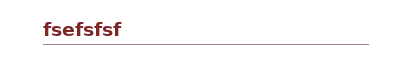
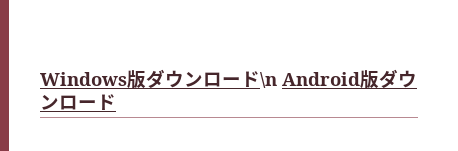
[43,22,122,36] fsefsfsf -> [40,69,417,89] [40,94,116,110] Windows版ダウンロード\n Android版ダウンロード

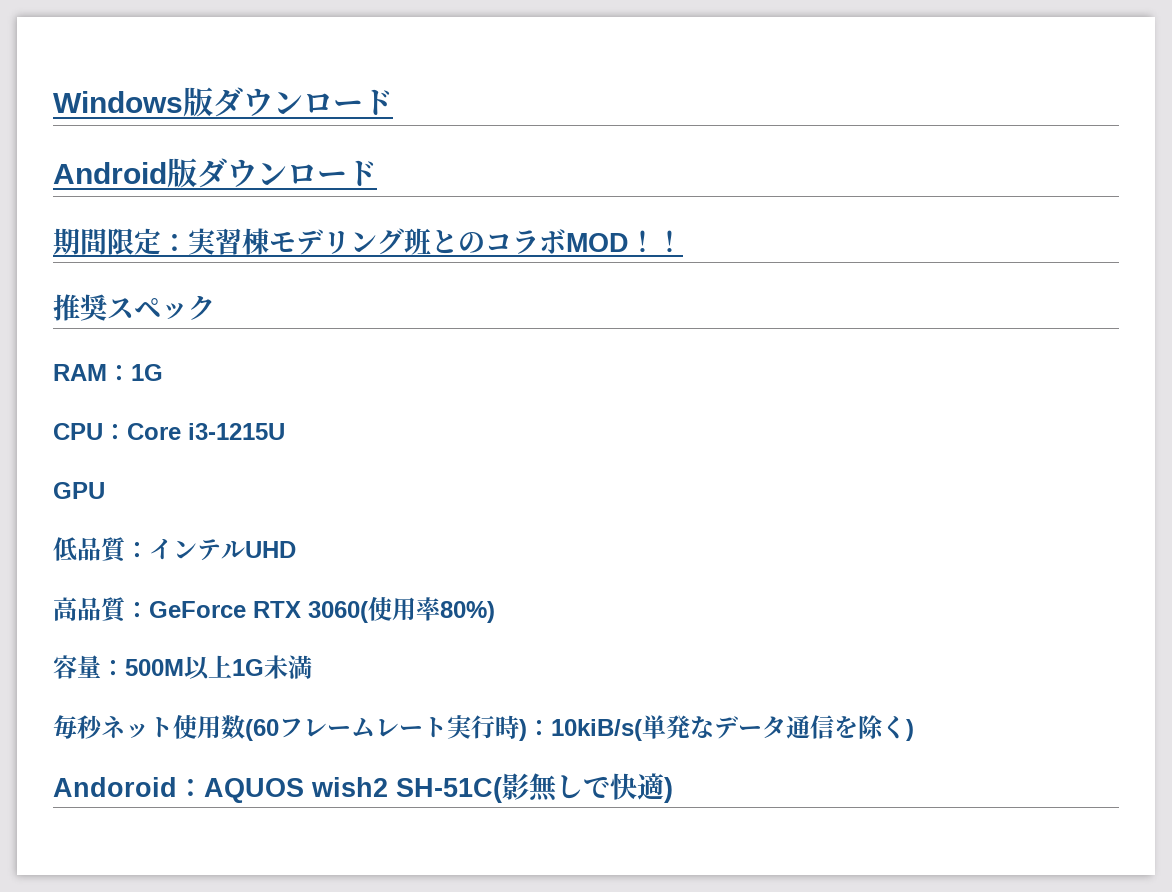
[260,72,277,88] \n -> (393, 102) //
(116, 102) none -> [53,228,683,255] [53,294,215,321] [53,364,163,381] [53,423,285,440] [53,482,105,499] [53,537,296,563] [53,596,495,623] [53,655,312,680] [53,714,914,741] [53,773,673,803] // 期間限定：実習棟モデリング班とのコラボMOD！！ // 推奨スペック // RAM：1G // CPU：Core i3-1215U // GPU // 低品質：インテルUHD // 高品質：GeForce RTX 3060(使用率80%) // 容量：500M以上1G未満 // 毎秒ネット使用数(60フレームレート実行時)：10kiB/s(単発なデータ通信を除く) // Andoroid：AQUOS wish2 SH-51C(影無しで快適)

